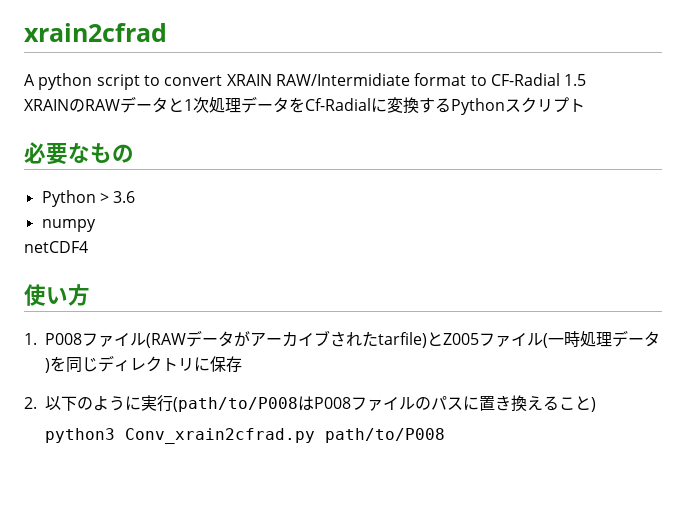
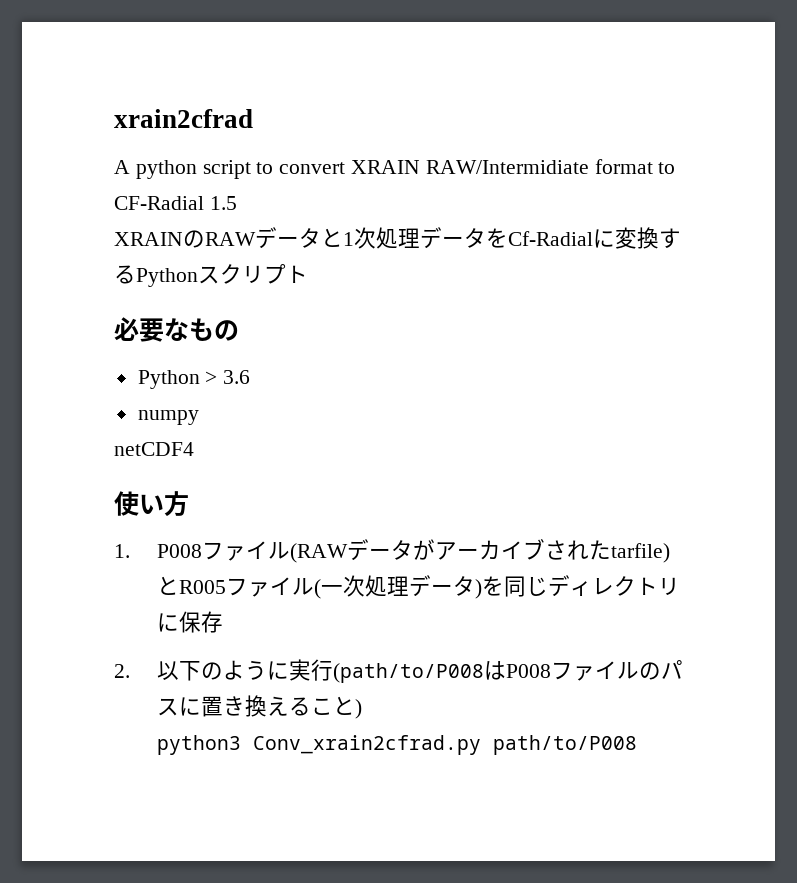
[443,333,479,345] Z005 -> [178,580,226,594] R005
[564,331,580,347] 時 -> [342,575,365,597] 次

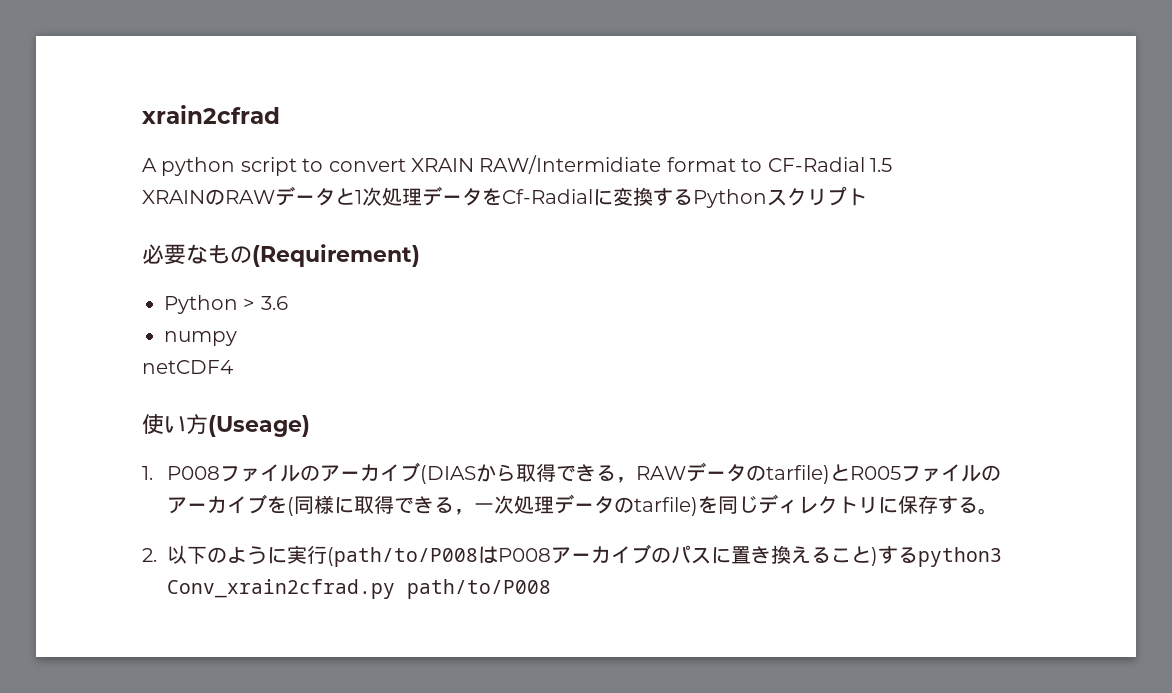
(239, 330) none -> [252,244,420,267] (Requirement)
(189, 504) none -> [208,415,310,437] (Useage)
[289,539,611,563] (RAWデータがアーカイブされた -> [300,462,767,484] のアーカイブ(DIASから取得できる，RAWデータの
[313,579,321,599] ( -> [981,465,1002,481] [167,494,475,516] のアーカイブを(同様に取得できる，
[474,579,482,599] ) -> [614,497,699,516] のtarfile)
(223, 622) none -> [938,496,999,515] する。
[550,661,639,681] ファイル -> [551,544,652,564] アーカイブ
(362, 709) // -> [878,546,919,564] する

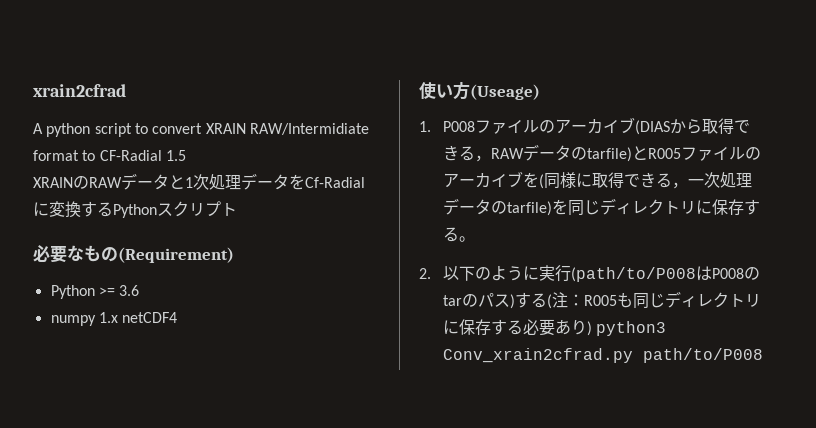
[243,298,256,310] > -> [98,287,115,296] >=
(237, 338) // -> [98,312,118,323] 1.x
[551,544,919,566] アーカイブのパスに置き換えること)する -> [743,267,760,280] [442,291,761,309] [442,319,592,336] のtarのパス)する(注：R005も同じディレクトリに保存する必要あり)

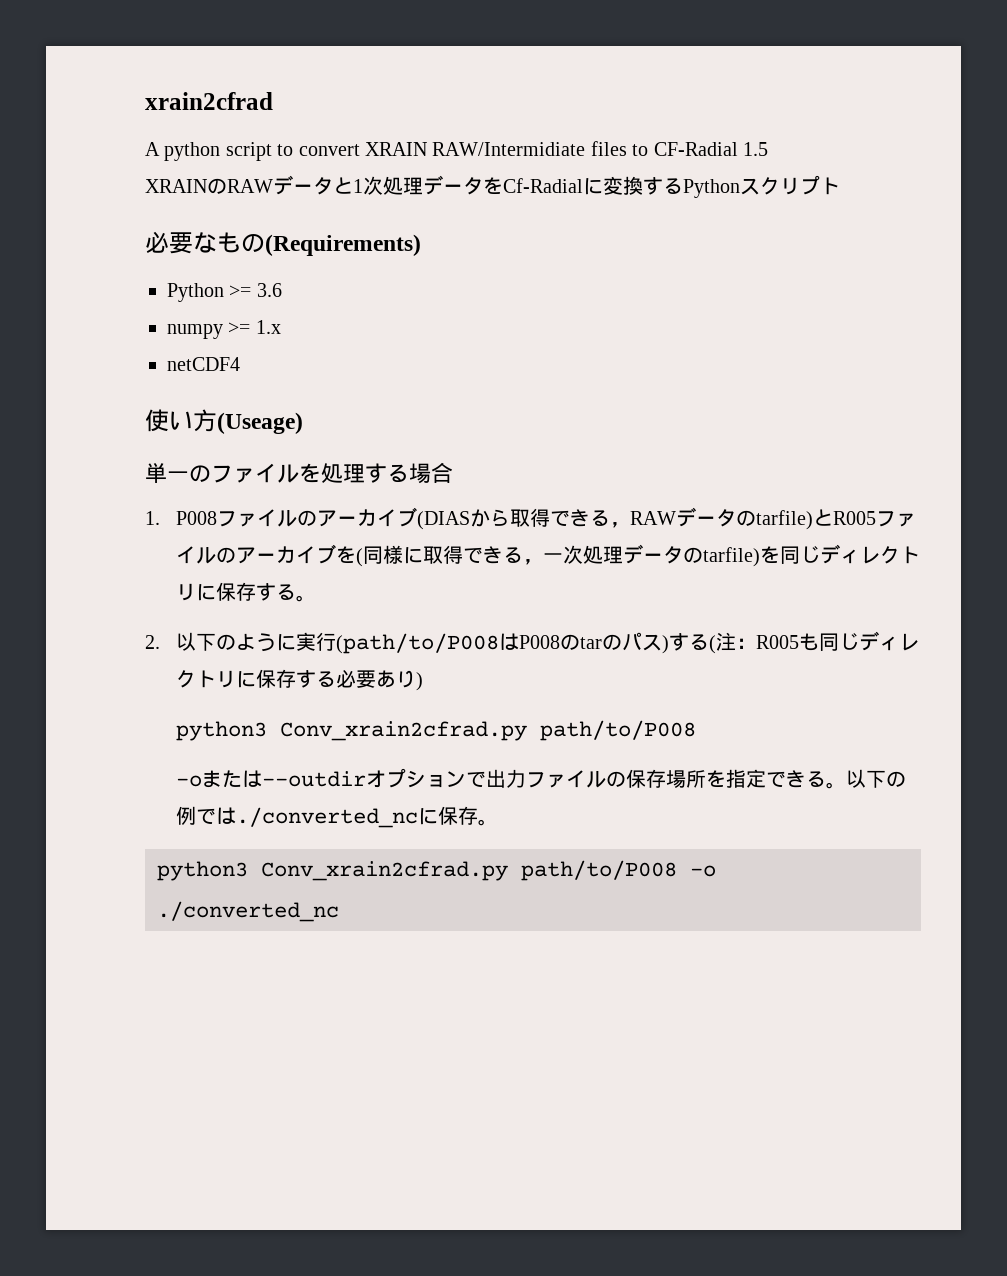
[33,150,79,161] format -> [590,141,627,156] files
[118,247,234,263] (Requirement) -> [265,234,421,256] (Requirements)
(96, 320) none -> [228,322,251,334] >=
(118, 317) none -> (281, 327) //
(540, 92) none -> [145,462,453,484] // 単一のファイルを処理する場合
[596,321,667,336] [442,348,763,363] python3 Conv_xrain2cfrad.py path/to/P008 -> [176,720,697,741] [176,768,907,789] [176,806,499,828] [157,860,716,881] [157,901,339,922] // python3 Conv_xrain2cfrad.py path/to/P008 // -oまたは--outdirオプションで出力ファイルの保存場所を指定できる。以下の例では./converted_ncに保存。 // python3 Conv_xrain2cfrad.py path/to/P008 -o ./converted_nc

